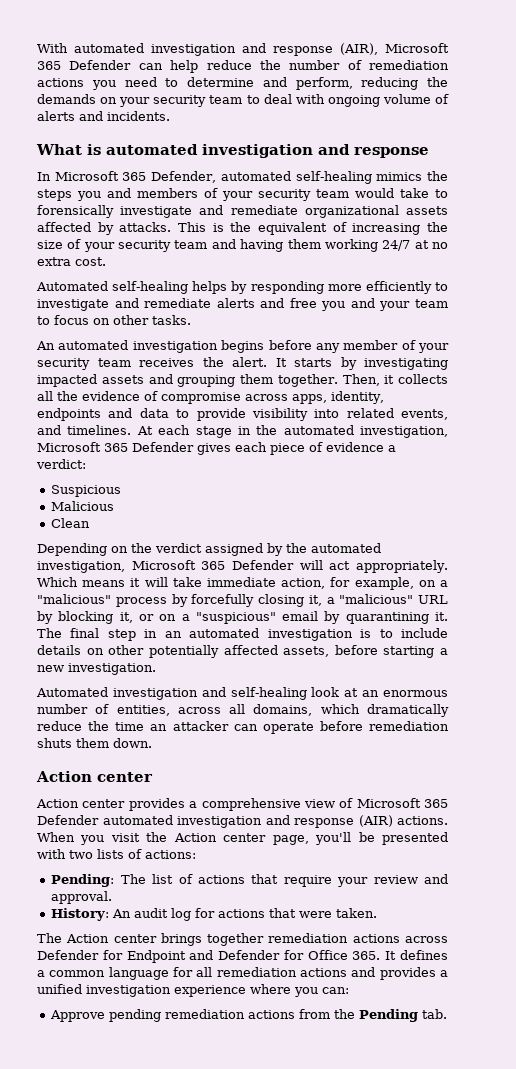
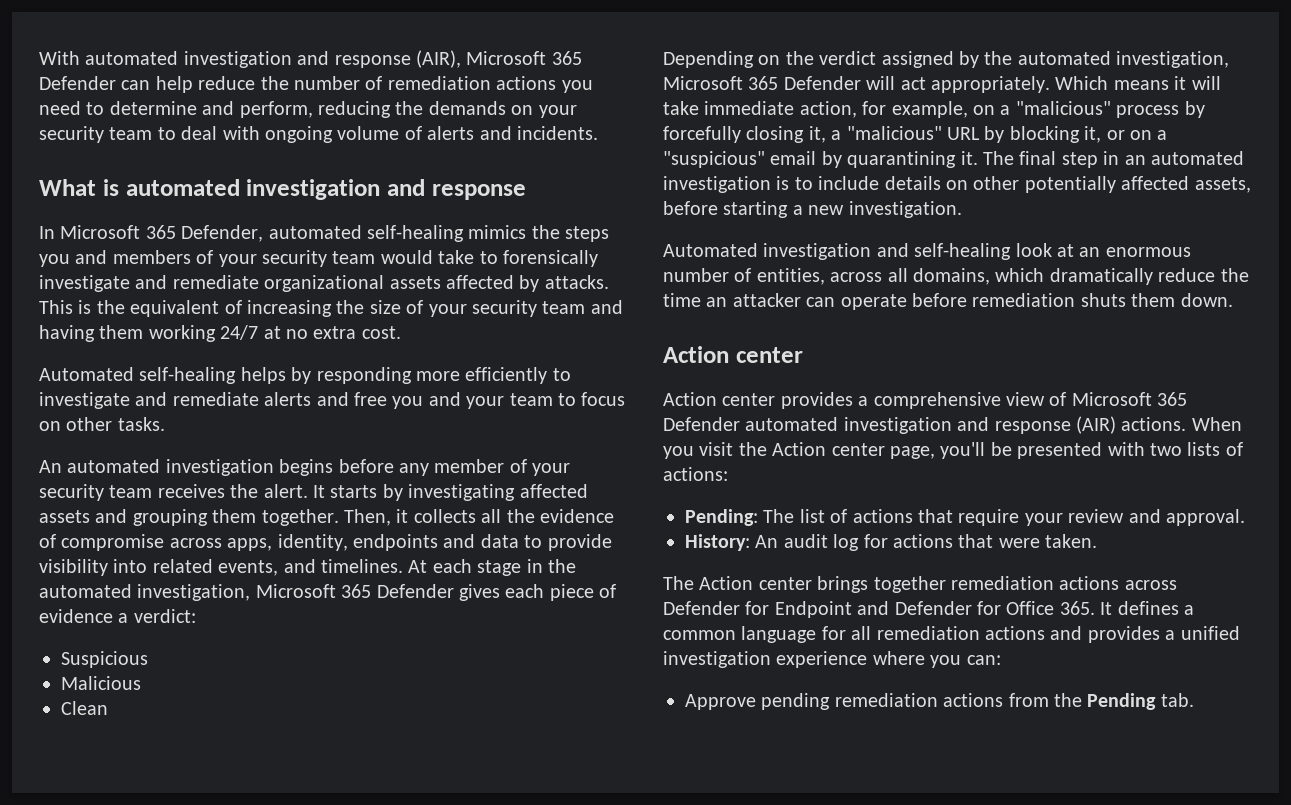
[37,374,97,387] impacted -> [519,484,588,498] affected

